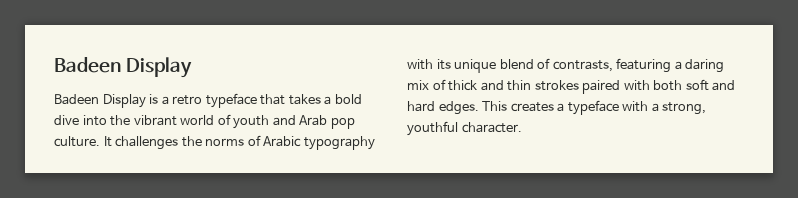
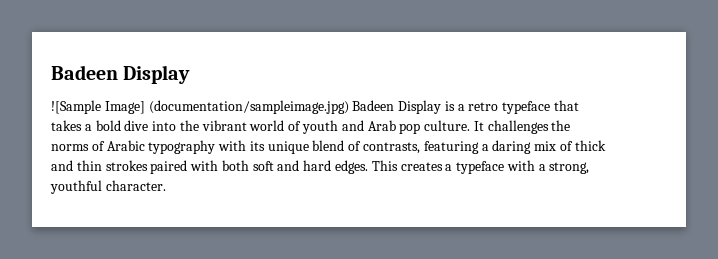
(192, 67) none -> [51,100,349,114] ![Sample Image] (documentation/sampleimage.jpg)

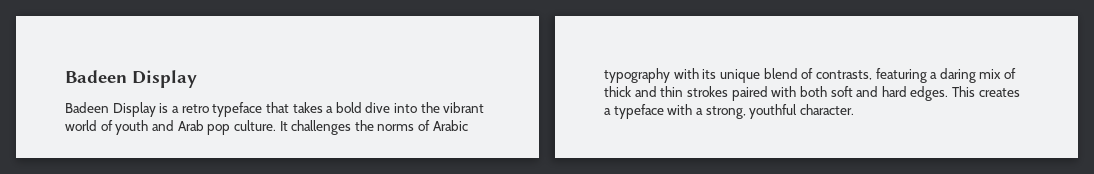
[51,100,349,114] ![Sample Image] (documentation/sampleimage.jpg) -> (197, 79) none

